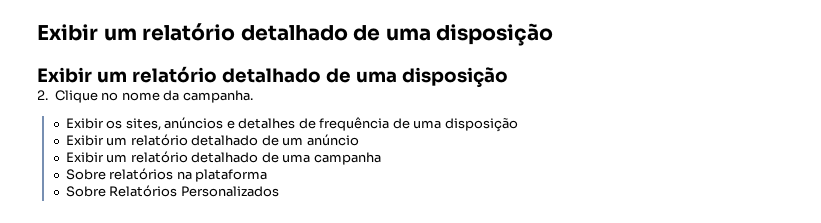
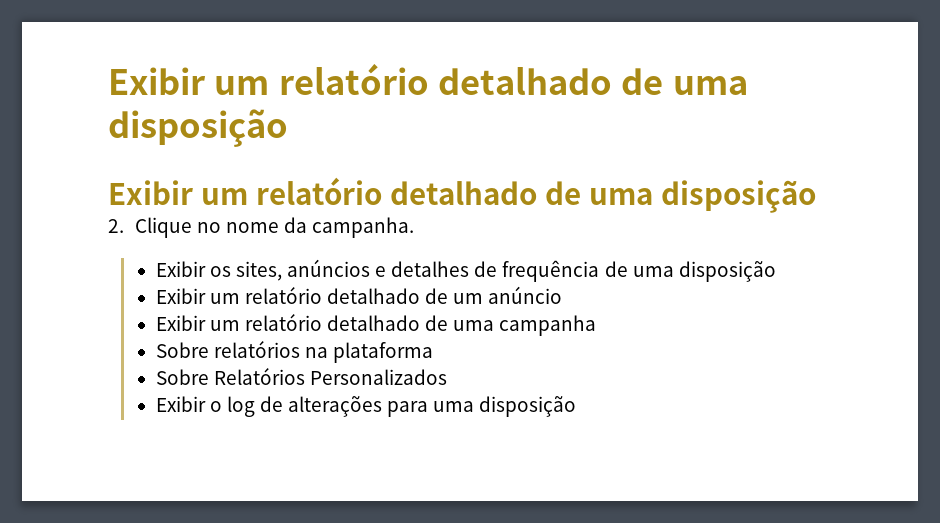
(279, 191) none -> [155,396,577,417] // Exibir o log de alterações para uma disposição

